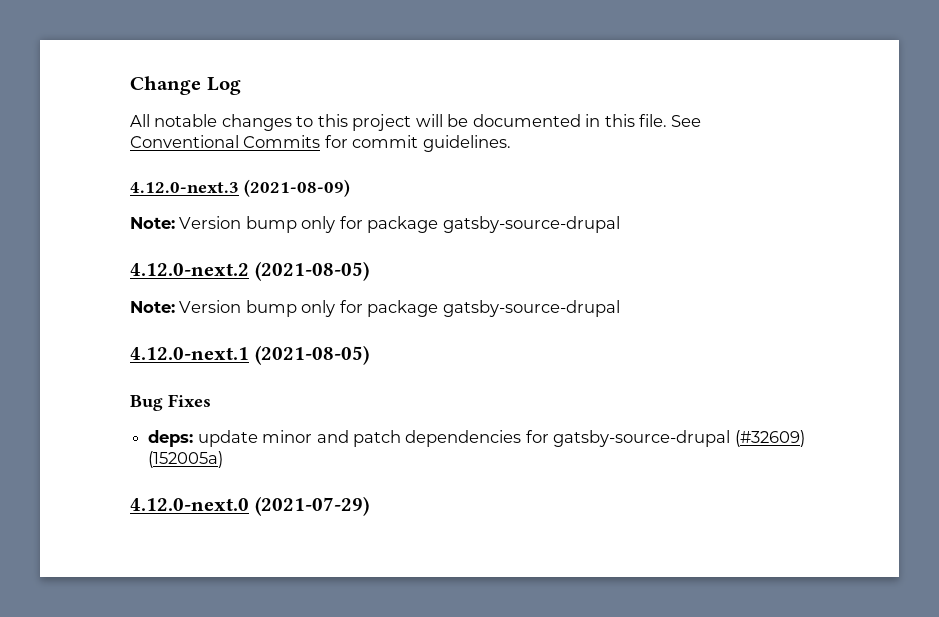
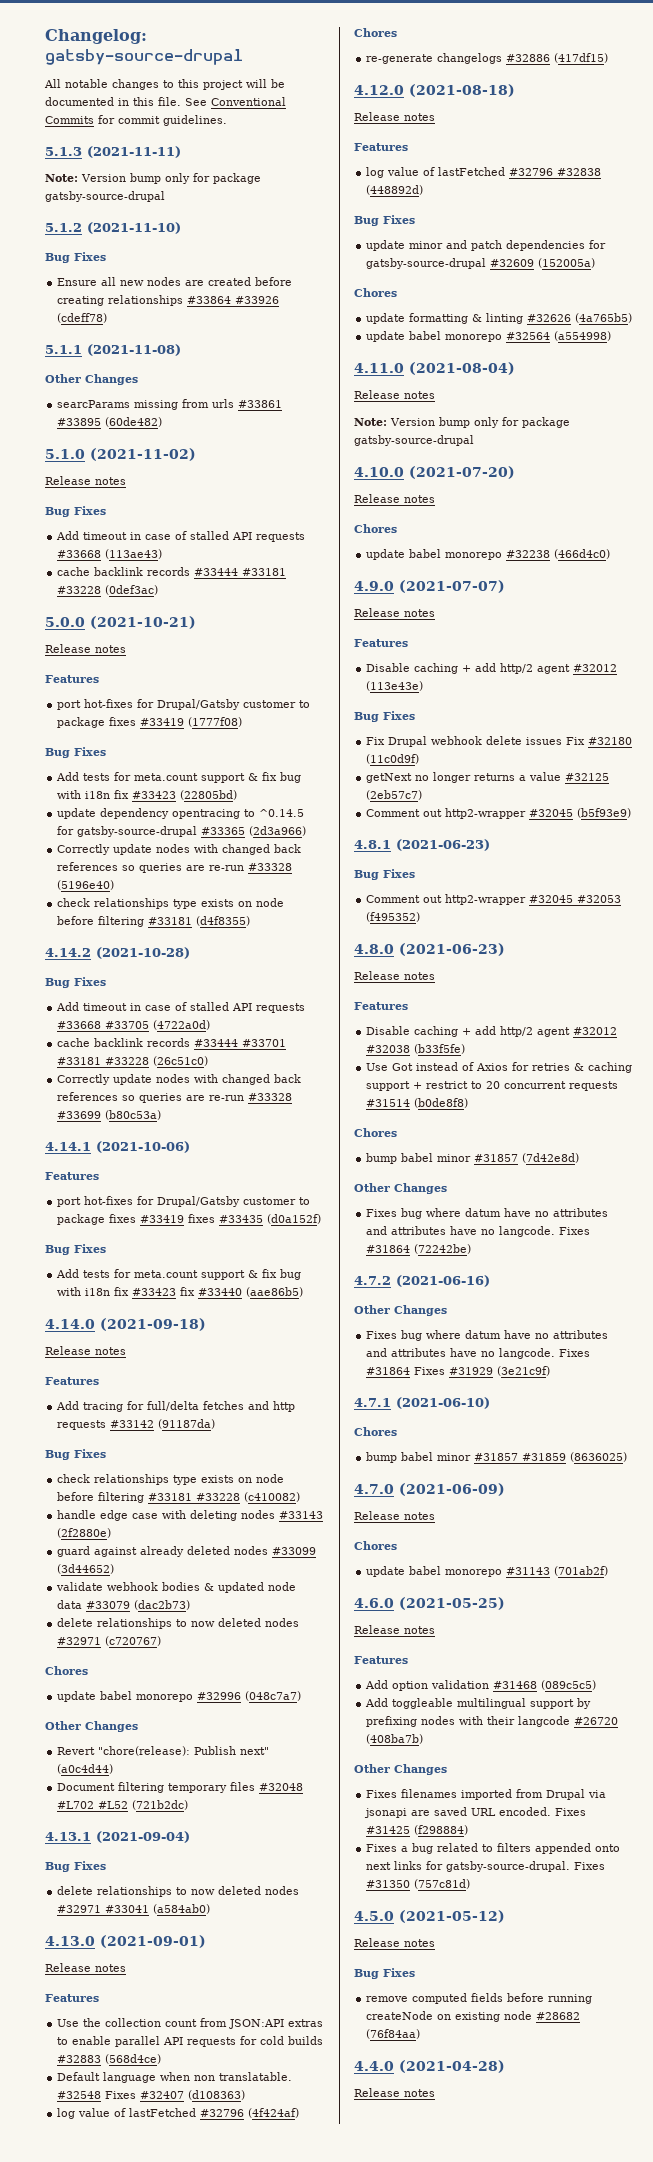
[130,76,241,95] Change Log -> [45,29,147,44] [45,49,243,65] Changelog: gatsby-source-drupal
[130,179,350,197] [130,216,620,233] [130,261,369,281] [130,300,620,317] [130,345,369,365] [130,394,211,411] [148,430,805,447] [148,451,224,468] [130,496,369,516] 4.12.0-next.3 (2021-08-09) // Note: Version bump only for package gatsby-source-drupal // 4.12.0-next.2 (2021-08-05) // Note: Version bump only for package gatsby-source-drupal // 4.12.0-next.1 (2021-08-05) // Bug Fixes // deps: update minor and patch dependencies for gatsby-source-drupal (#32609) (152005a) // 4.12.0-next.0 (2021-07-29) -> [45,146,181,158] [45,173,261,184] [45,191,165,202] [45,222,181,234] [45,252,106,263] [57,277,293,286] [57,295,280,306] [57,313,108,323] [45,344,181,356] [45,374,138,385] [57,399,283,410] [57,417,163,427] [45,448,196,461] [45,476,126,485] [45,506,106,517] [56,531,306,542] [57,549,163,559] [57,567,287,576] [57,585,159,595] [45,616,196,629] [45,644,126,653] [45,675,99,683] [57,699,311,710] [57,717,243,728] [45,747,106,758] [56,772,302,783] [57,790,238,800] [57,808,305,819] [57,826,307,837] [57,844,302,855] [57,862,293,873] [57,880,115,890] [57,898,285,909] [57,916,251,927] [45,947,190,959] [45,977,106,988] [56,1002,306,1013] [57,1020,211,1030] [57,1038,287,1047] [57,1056,209,1066] [57,1074,302,1085] [57,1092,293,1103] [57,1110,162,1120] [45,1141,190,1153] [45,1172,99,1180] [57,1196,311,1207] [57,1214,322,1225] [45,1244,106,1255] [56,1269,302,1280] [57,1287,304,1297] [45,1318,206,1331] [45,1346,126,1355] [45,1377,99,1385] [56,1401,296,1412] [57,1419,216,1430] [45,1449,106,1460] [57,1474,285,1485] [57,1492,301,1503] [57,1510,324,1521] [57,1528,112,1538] [57,1546,317,1557] [57,1564,115,1574] [56,1582,297,1593] [57,1600,191,1610] [57,1618,300,1629] [57,1636,162,1646] [45,1666,88,1675] [57,1691,302,1702] [45,1721,138,1732] [57,1746,270,1756] [57,1764,114,1774] [57,1782,304,1793] [57,1800,189,1810] [45,1831,190,1843] [45,1861,106,1872] [57,1886,300,1897] [57,1904,211,1914] [45,1935,206,1948] [45,1963,126,1972] [45,1994,99,2002] [57,2018,324,2029] [57,2036,324,2047] [57,2054,162,2064] [57,2072,293,2083] [57,2090,246,2100] [57,2108,300,2119] [354,28,397,37] [366,53,609,64] [354,84,515,97] [354,112,435,121] [354,143,408,151] [366,167,602,178] [366,185,424,195] [354,215,415,226] [366,240,607,251] [366,258,596,269] [354,288,397,297] [366,313,633,324] [366,331,612,342] [354,362,515,375] [354,390,435,399] [354,417,570,428] [354,435,474,446] [354,466,515,479] [354,494,435,503] [354,524,397,533] [366,549,611,560] [354,580,505,593] [354,608,435,617] [354,639,408,647] [366,663,618,674] [366,681,424,691] [354,711,415,722] [366,736,633,747] [366,754,420,764] [366,772,610,783] [366,790,423,800] [366,808,632,819] [354,839,490,851] [354,869,415,880] [366,894,622,905] [366,912,421,922] [354,943,505,956] [354,971,435,980] [354,1002,408,1010] [366,1026,618,1037] [366,1044,466,1054] [366,1062,633,1073] [366,1081,619,1091] [366,1098,469,1108] [354,1128,397,1137] [366,1153,580,1164] [354,1183,447,1194] [366,1208,609,1219] [366,1226,591,1237] [366,1244,472,1254] [354,1275,490,1287] [354,1305,447,1316] [366,1330,609,1341] [366,1348,591,1359] [366,1366,551,1376] [354,1397,490,1409] [354,1427,397,1436] [366,1452,628,1463] [354,1483,505,1496] [354,1511,435,1520] [354,1541,397,1550] [366,1566,609,1577] [354,1597,505,1610] [354,1625,435,1634] [354,1656,408,1664] [365,1680,597,1691] [365,1698,592,1709] [366,1716,619,1727] [366,1734,424,1744] [354,1764,447,1775] [366,1789,607,1800] [364,1807,587,1818] [366,1825,469,1835] [366,1843,621,1854] [366,1861,606,1872] [366,1879,471,1889] [354,1910,505,1923] [354,1938,435,1947] [354,1968,415,1979] [366,1993,593,2004] [366,2011,581,2022] [366,2029,421,2039] [354,2060,505,2073] [354,2088,435,2097] 5.1.3 (2021-11-11) // Note: Version bump only for package gatsby-source-drupal // 5.1.2 (2021-11-10) // Bug Fixes // Ensure all new nodes are created before creating relationships #33864 #33926 (cdeff78) // 5.1.1 (2021-11-08) // Other Changes // searcParams missing from urls #33861 #33895 (60de482) // 5.1.0 (2021-11-02) // Release notes // Bug Fixes // Add timeout in case of stalled API requests #33668 (113ae43) // cache backlink records #33444 #33181 #33228 (0def3ac) // 5.0.0 (2021-10-21) // Release notes // Features // port hot-fixes for Drupal/Gatsby customer to package fixes #33419 (1777f08) // Bug Fixes // Add tests for meta.count support & fix bug with i18n fix #33423 (22805bd) // update dependency opentracing to ^0.14.5 for gatsby-source-drupal #33365 (2d3a966) // Correctly update nodes with changed back references so queries are re-run #33328 (5196e40) // check relationships type exists on node before filtering #33181 (d4f8355) // 4.14.2 (2021-10-28) // Bug Fixes // Add timeout in case of stalled API requests #33668 #33705 (4722a0d) // cache backlink records #33444 #33701 #33181 #33228 (26c51c0) // Correctly update nodes with changed back references so queries are re-run #33328 #33699 (b80c53a) // 4.14.1 (2021-10-06) // Features // port hot-fixes for Drupal/Gatsby customer to package fixes #33419 fixes #33435 (d0a152f) // Bug Fixes // Add tests for meta.count support & fix bug with i18n fix #33423 fix #33440 (aae86b5) // 4.14.0 (2021-09-18) // Release notes // Features // Add tracing for full/delta fetches and http requests #33142 (91187da) // Bug Fixes // check relationships type exists on node before filtering #33181 #33228 (c410082) // handle edge case with deleting nodes #33143 (2f2880e) // guard against already deleted nodes #33099 (3d44652) // validate webhook bodies & updated node data #33079 (dac2b73) // delete relationships to now deleted nodes #32971 (c720767) // Chores // update babel monorepo #32996 (048c7a7) // Other Changes // Revert "chore(release): Publish next" (a0c4d44) // Document filtering temporary files #32048 #L702 #L52 (721b2dc) // 4.13.1 (2021-09-04) // Bug Fixes // delete relationships to now deleted nodes #32971 #33041 (a584ab0) // 4.13.0 (2021-09-01) // Release notes // Features // Use the collection count from JSON:API extras to enable parallel API requests for cold builds #32883 (568d4ce) // Default language when non translatable. #32548 Fixes #32407 (d108363) // log value of lastFetched #32796 (4f424af) // Chores // re-generate changelogs #32886 (417df15) // 4.12.0 (2021-08-18) // Release notes // Features // log value of lastFetched #32796 #32838 (448892d) // Bug Fixes // update minor and patch dependencies for gatsby-source-drupal #32609 (152005a) // Chores // update formatting & linting #32626 (4a765b5) // update babel monorepo #32564 (a554998) // 4.11.0 (2021-08-04) // Release notes // Note: Version bump only for package gatsby-source-drupal // 4.10.0 (2021-07-20) // Release notes // Chores // update babel monorepo #32238 (466d4c0) // 4.9.0 (2021-07-07) // Release notes // Features // Disable caching + add http/2 agent #32012 (113e43e) // Bug Fixes // Fix Drupal webhook delete issues Fix #32180 (11c0d9f) // getNext no longer returns a value #32125 (2eb57c7) // Comment out http2-wrapper #32045 (b5f93e9) // 4.8.1 (2021-06-23) // Bug Fixes // Comment out http2-wrapper #32045 #32053 (f495352) // 4.8.0 (2021-06-23) // Release notes // Features // Disable caching + add http/2 agent #32012 #32038 (b33f5fe) // Use Got instead of Axios for retries & caching support + restrict to 20 concurrent requests #31514 (b0de8f8) // Chores // bump babel minor #31857 (7d42e8d) // Other Changes // Fixes bug where datum have no attributes and attributes have no langcode. Fixes #31864 (72242be) // 4.7.2 (2021-06-16) // Other Changes // Fixes bug where datum have no attributes and attributes have no langcode. Fixes #31864 Fixes #31929 (3e21c9f) // 4.7.1 (2021-06-10) // Chores // bump babel minor #31857 #31859 (8636025) // 4.7.0 (2021-06-09) // Release notes // Chores // update babel monorepo #31143 (701ab2f) // 4.6.0 (2021-05-25) // Release notes // Features // Add option validation #31468 (089c5c5) // Add toggleable multilingual support by prefixing nodes with their langcode #26720 (408ba7b) // Other Changes // Fixes filenames imported from Drupal via jsonapi are saved URL encoded. Fixes #31425 (f298884) // Fixes a bug related to filters appended onto next links for gatsby-source-drupal. Fixes #31350 (757c81d) // 4.5.0 (2021-05-12) // Release notes // Bug Fixes // remove computed fields before running createNode on existing node #28682 (76f84aa) // 4.4.0 (2021-04-28) // Release notes

